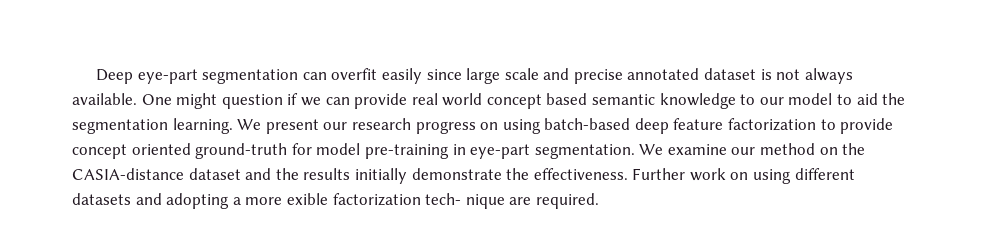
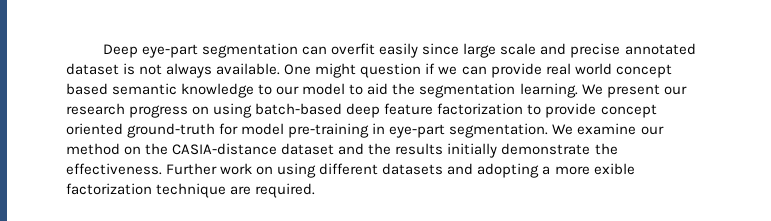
[425,193,505,209] tech- nique -> [156,183,227,198] technique

